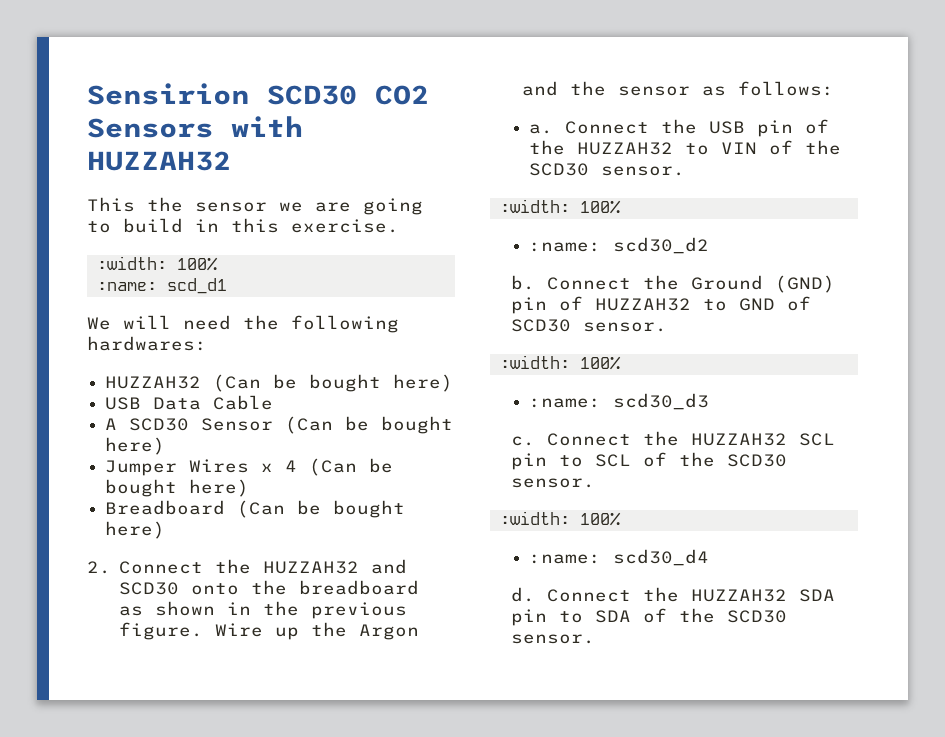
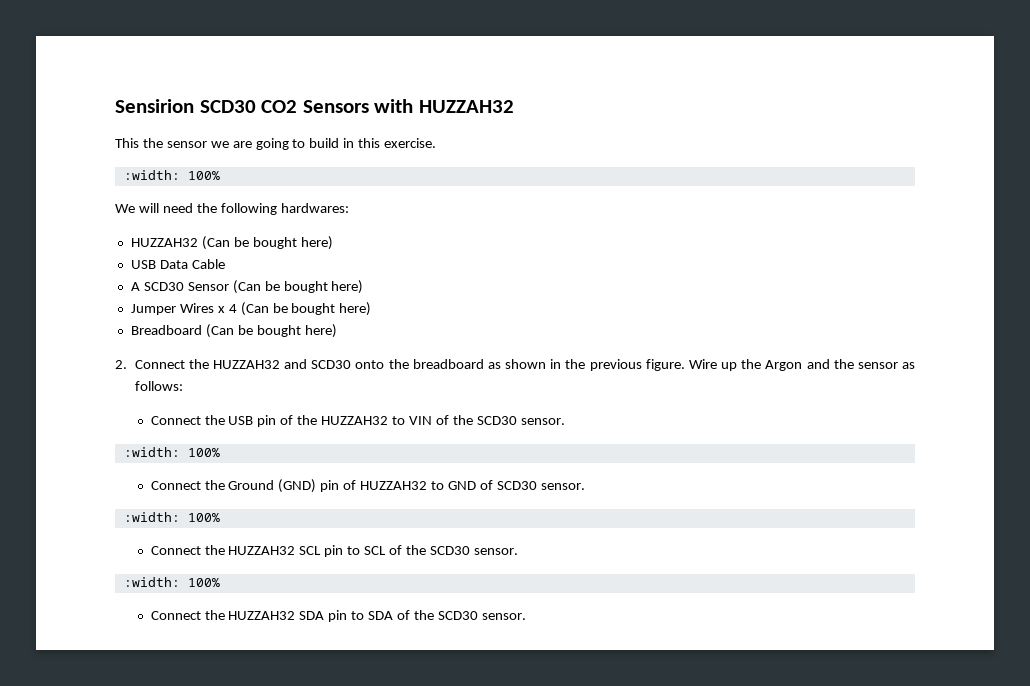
[96,278,227,294] // :name: scd_d1 -> (220, 175) none
[529,124,554,134] a. -> (183, 386) none
[529,237,710,254] [511,275,536,290] :name: scd30_d2 // b. -> (220, 452) none
[529,393,710,410] [511,436,536,446] :name: scd30_d3 // c. -> (220, 517) none
[529,549,710,566] [511,587,536,602] :name: scd30_d4 // d. -> (220, 582) none

